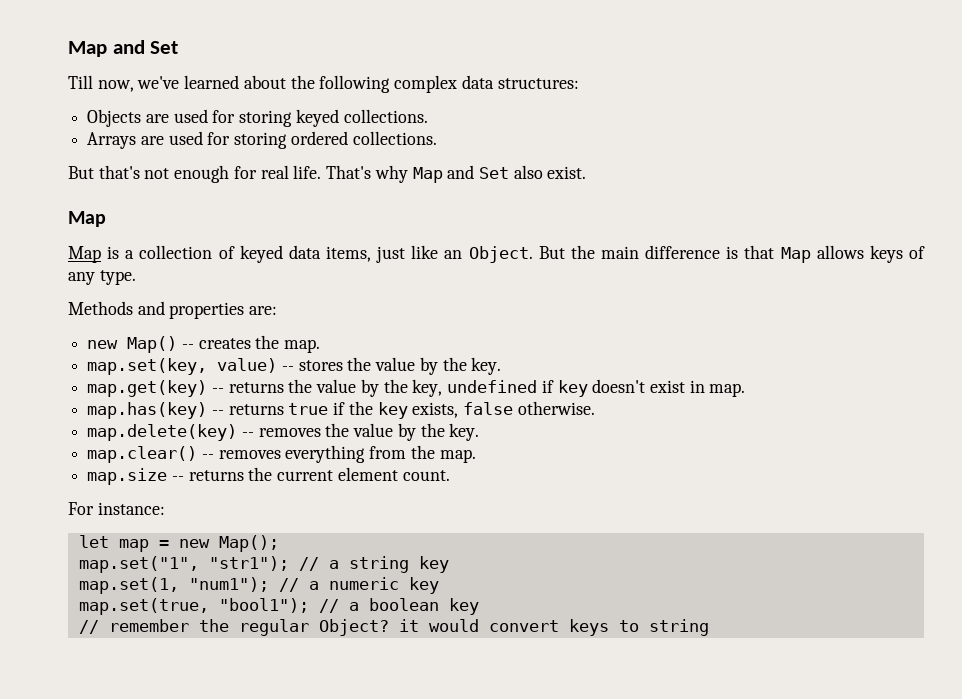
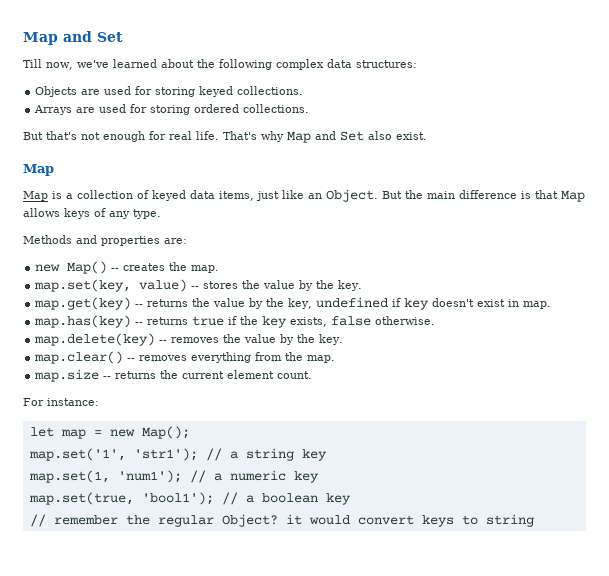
[78,556,289,573] map.set("1", "str1"); -> [28,448,198,461] map.set('1', 'str1');
[188,577,269,592] "num1"); -> [117,470,182,483] 'num1');
[218,598,309,613] "bool1"); -> [141,492,214,505] 'bool1');

